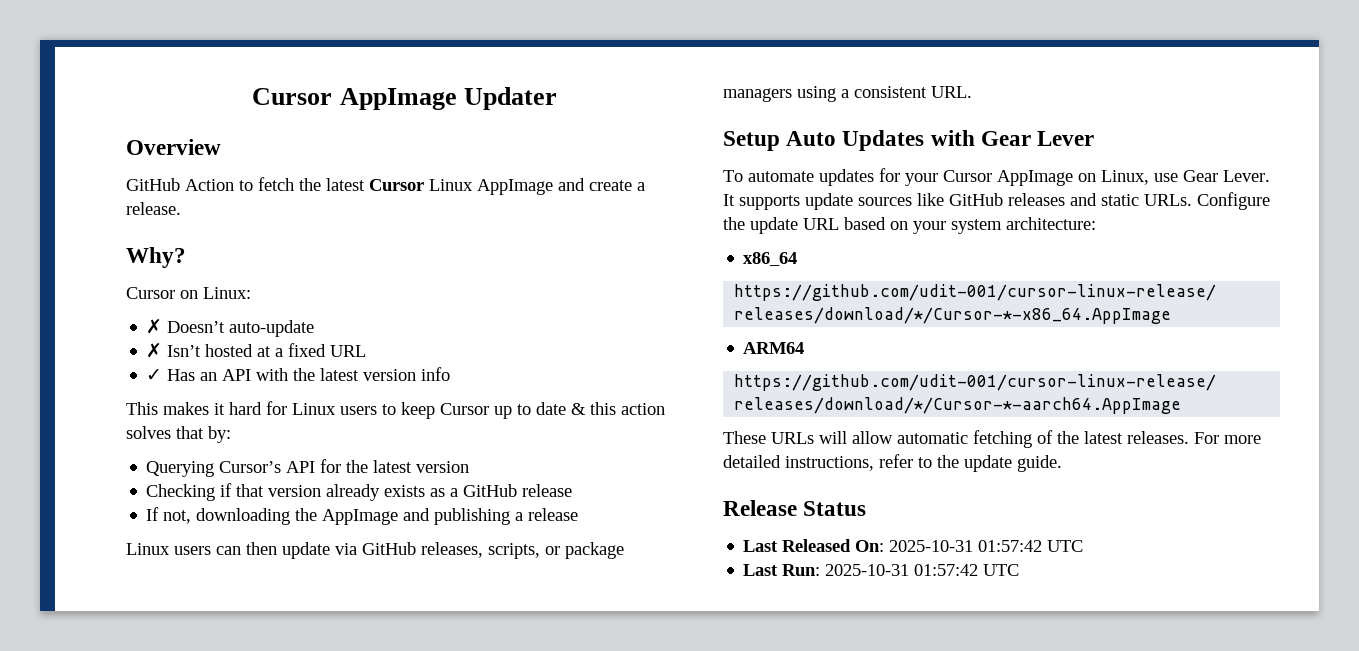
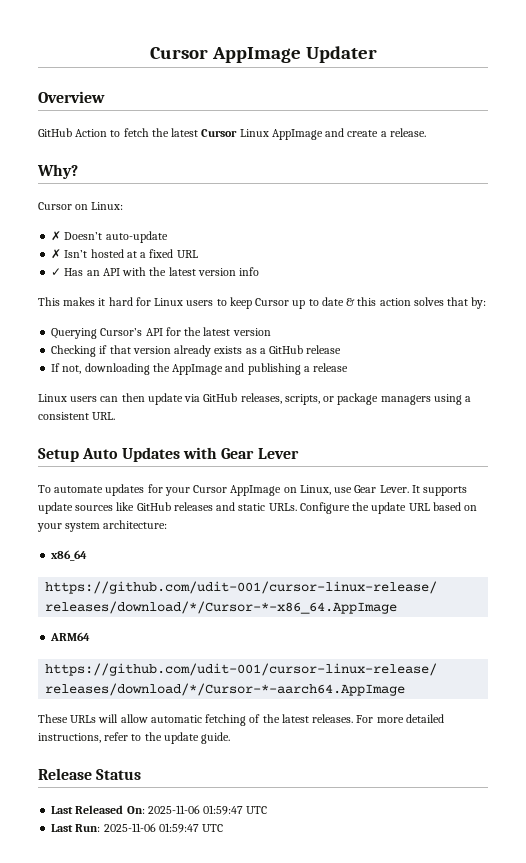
[889,540,1043,552] 2025-10-31 01:57:42 -> [147,805,244,815] 2025-11-06 01:59:47
[825,564,979,576] 2025-10-31 01:57:42 -> [103,823,199,833] 2025-11-06 01:59:47

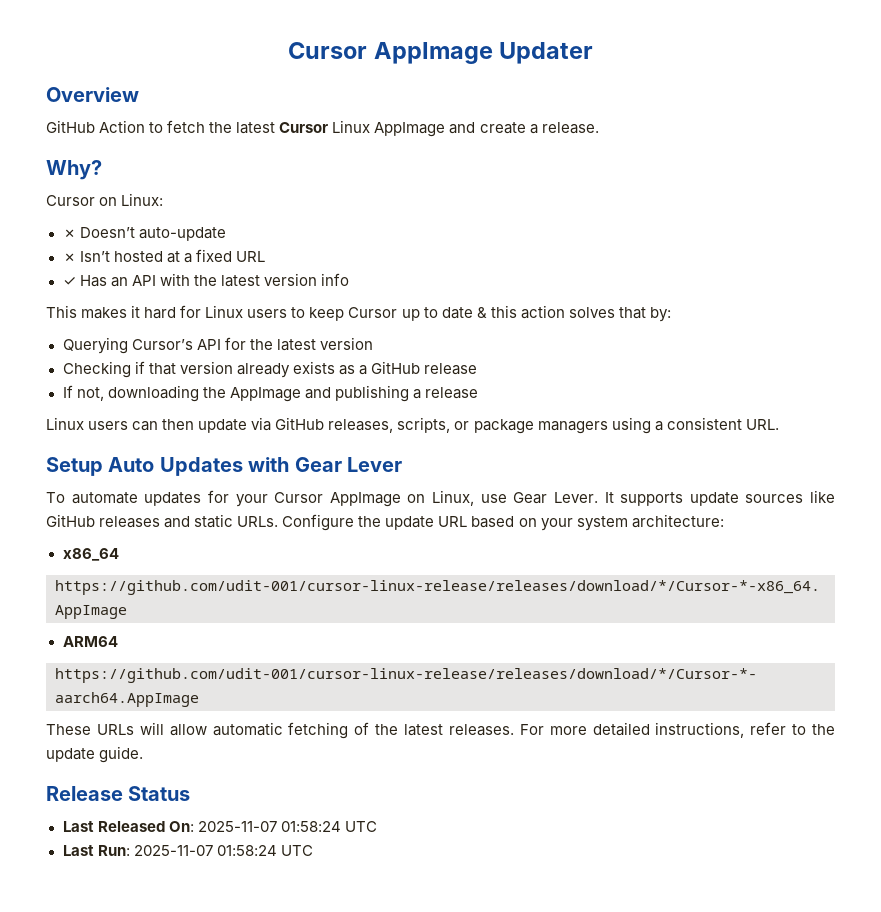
[147,805,244,815] 2025-11-06 01:59:47 -> [197,821,341,832] 2025-11-07 01:58:24
[103,823,199,833] 2025-11-06 01:59:47 -> [133,845,277,856] 2025-11-07 01:58:24

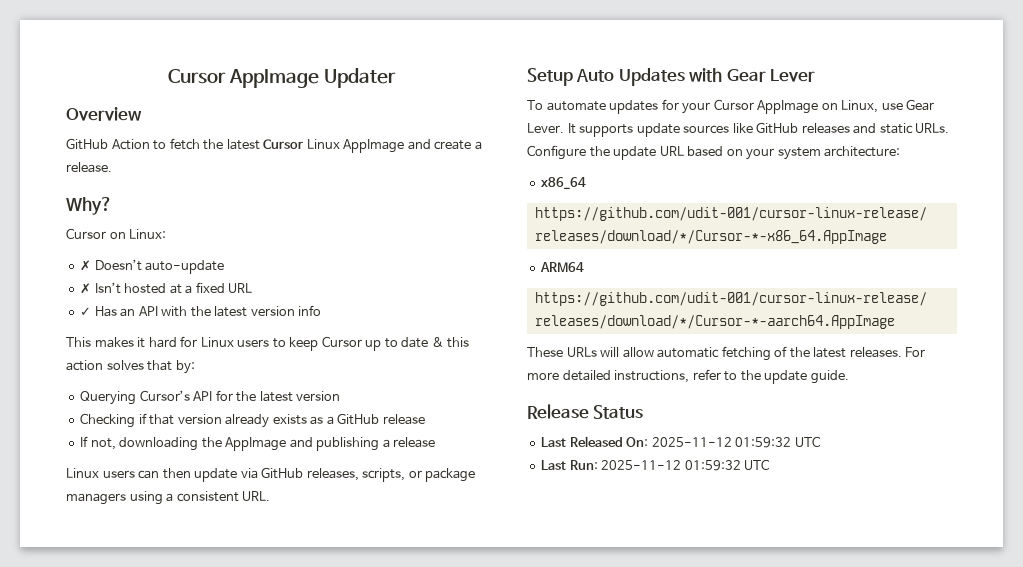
[197,821,341,832] 2025-11-07 01:58:24 -> [651,437,792,448] 2025-11-12 01:59:32
[133,845,277,856] 2025-11-07 01:58:24 -> [601,460,741,471] 2025-11-12 01:59:32

